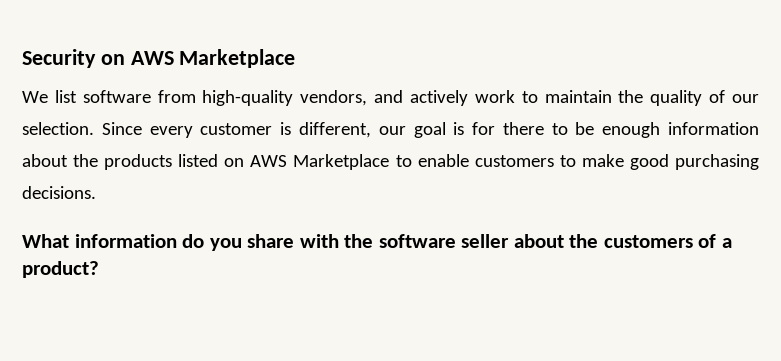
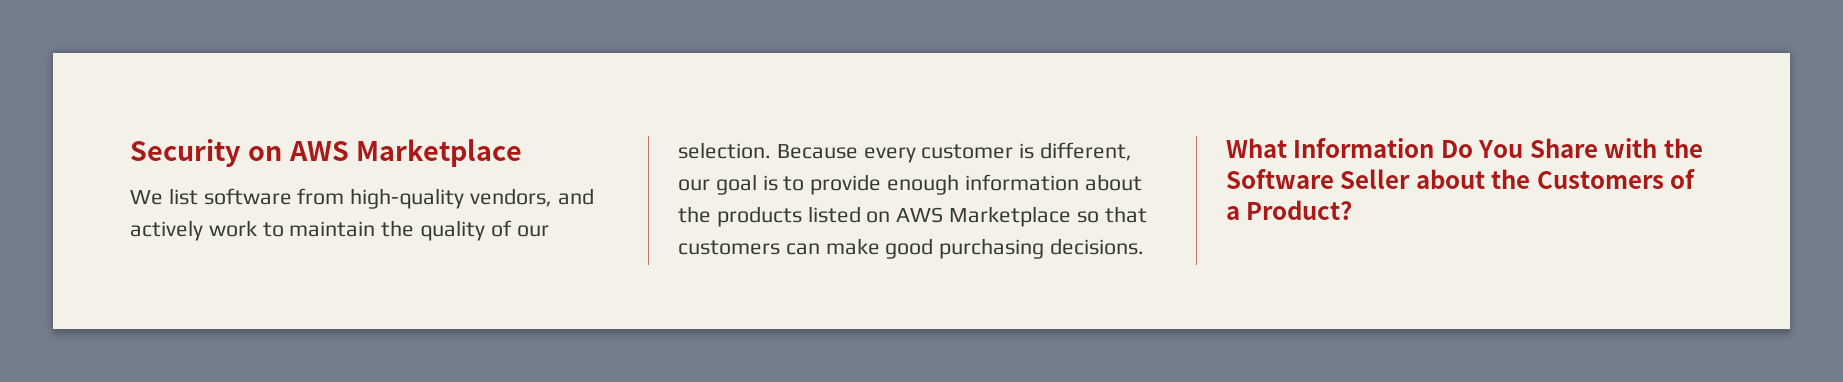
[101,122,142,135] Since -> [776,144,858,159] Because
[472,122,595,135] for there to be -> [783,174,882,195] to provide
[395,154,576,167] to enable customers to -> [1076,206,1147,223] [678,240,820,255] so that customers can
[74,234,693,251] information do you share with the software seller about the customers -> [1293,138,1703,158] [1226,169,1664,189] Information Do You Share with the Software Seller about the Customers
[22,261,99,278] product? -> [1246,200,1353,220] Product?

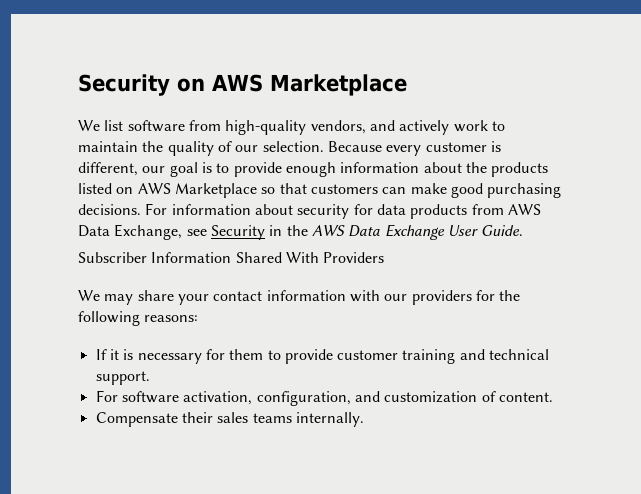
[1226,138,1703,158] [1226,169,1696,189] [1226,200,1353,220] // What Information Do You Share with the Software Seller about the Customers of a Product? -> [145,203,541,219] [78,224,524,240] [78,252,385,263] [78,290,521,305] [78,311,199,326] [95,349,550,364] [95,371,150,385] [95,390,553,406] [95,412,364,427] For information about security for data products from AWS Data Exchange, see Security in the AWS Data Exchange User Guide. // Subscriber Information Shared With Providers // We may share your contact information with our providers for the following reasons: // If it is necessary for them to provide customer training and technical support. // For software activation, configuration, and customization of content. // Compensate their sales teams internally.

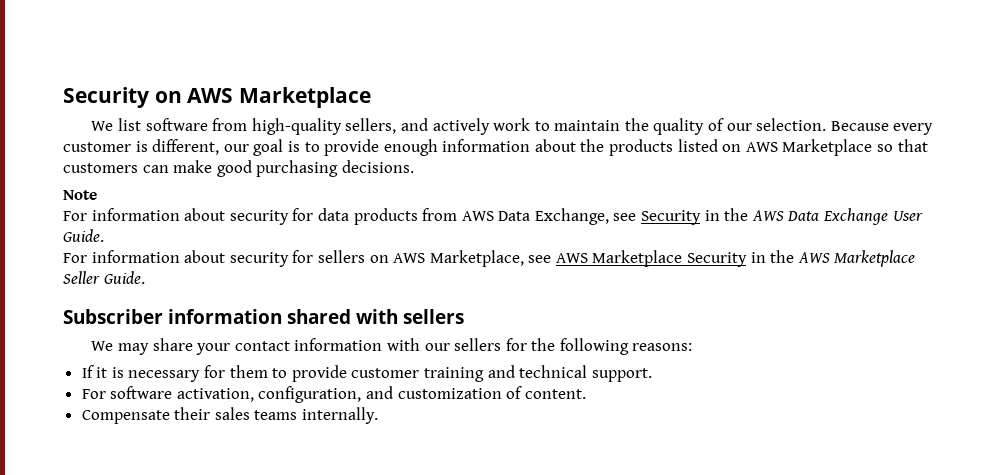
[310,120,366,134] vendors, -> [345,118,397,134] sellers,
(141, 209) none -> [63,190,97,200] // Note //
[78,252,385,263] Subscriber Information Shared With Providers -> [63,250,916,267] [63,271,145,284] [63,309,464,324] For information about security for sellers on AWS Marketplace, see AWS Marketplace Security in the AWS Marketplace Seller Guide. // Subscriber information shared with sellers
[411,290,472,305] providers -> [454,338,502,351] sellers

